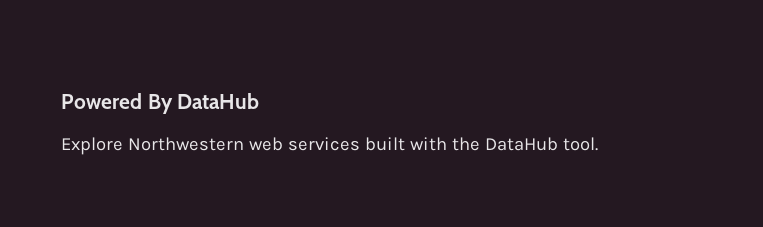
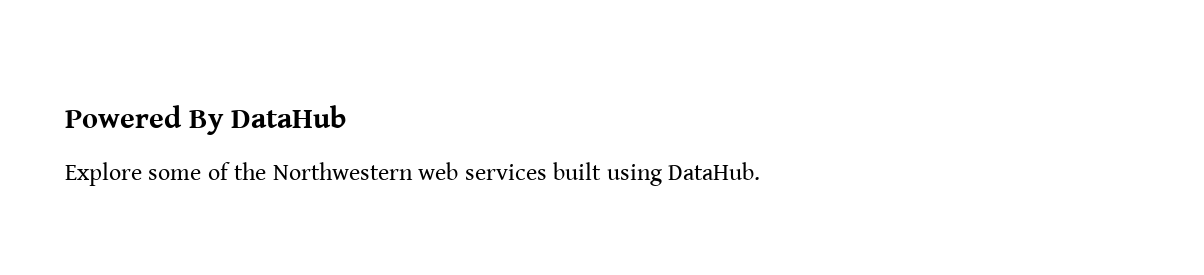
(123, 146) none -> [148,162,267,180] some of the
[409,137,598,151] with the DataHub tool. -> [606,162,761,186] using DataHub.

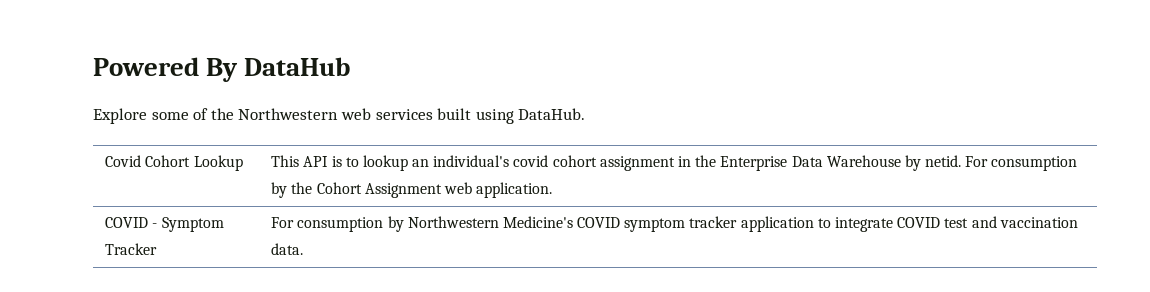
(761, 171) none -> [105,155,243,171] [271,155,1078,171] [271,182,553,198] [105,217,224,232] [105,243,158,255] [271,216,1078,232] [271,243,304,255] // Covid Cohort Lookup | This API is to lookup an individual's covid cohort assignment in the Enterprise Data Warehouse by netid. For consumption by the Cohort Assignment web application. // COVID - Symptom Tracker | For consumption by Northwestern Medicine's COVID symptom tracker application to integrate COVID test and vaccination data.

